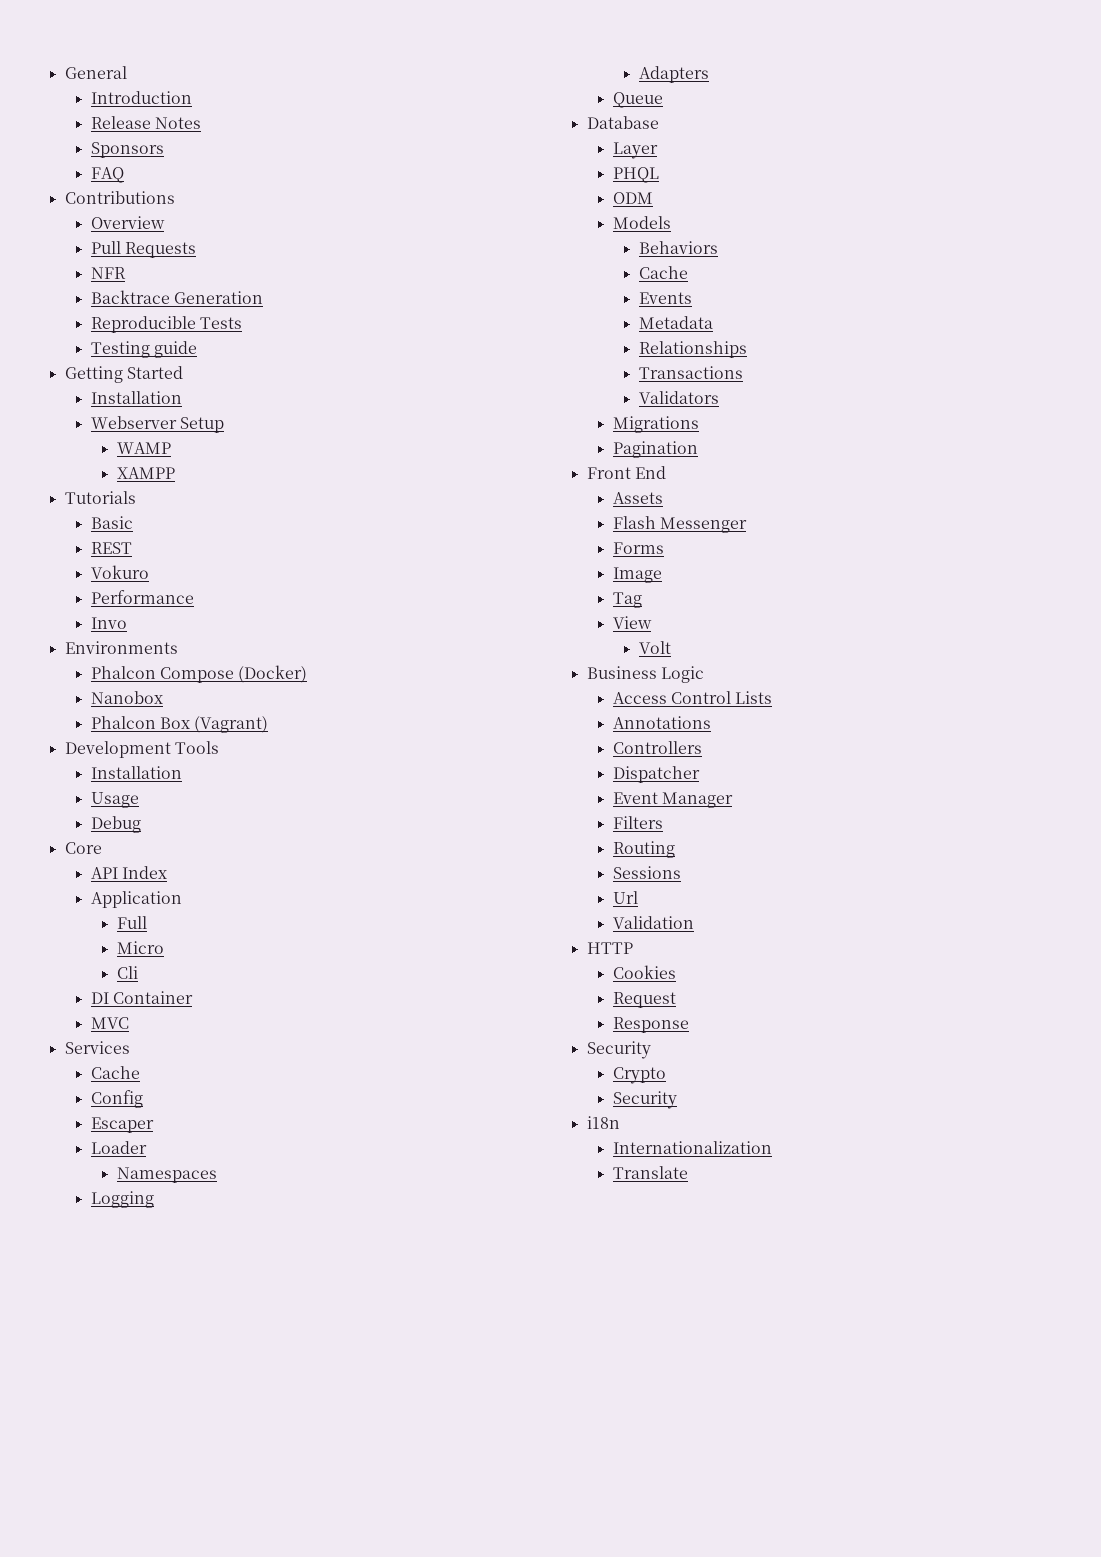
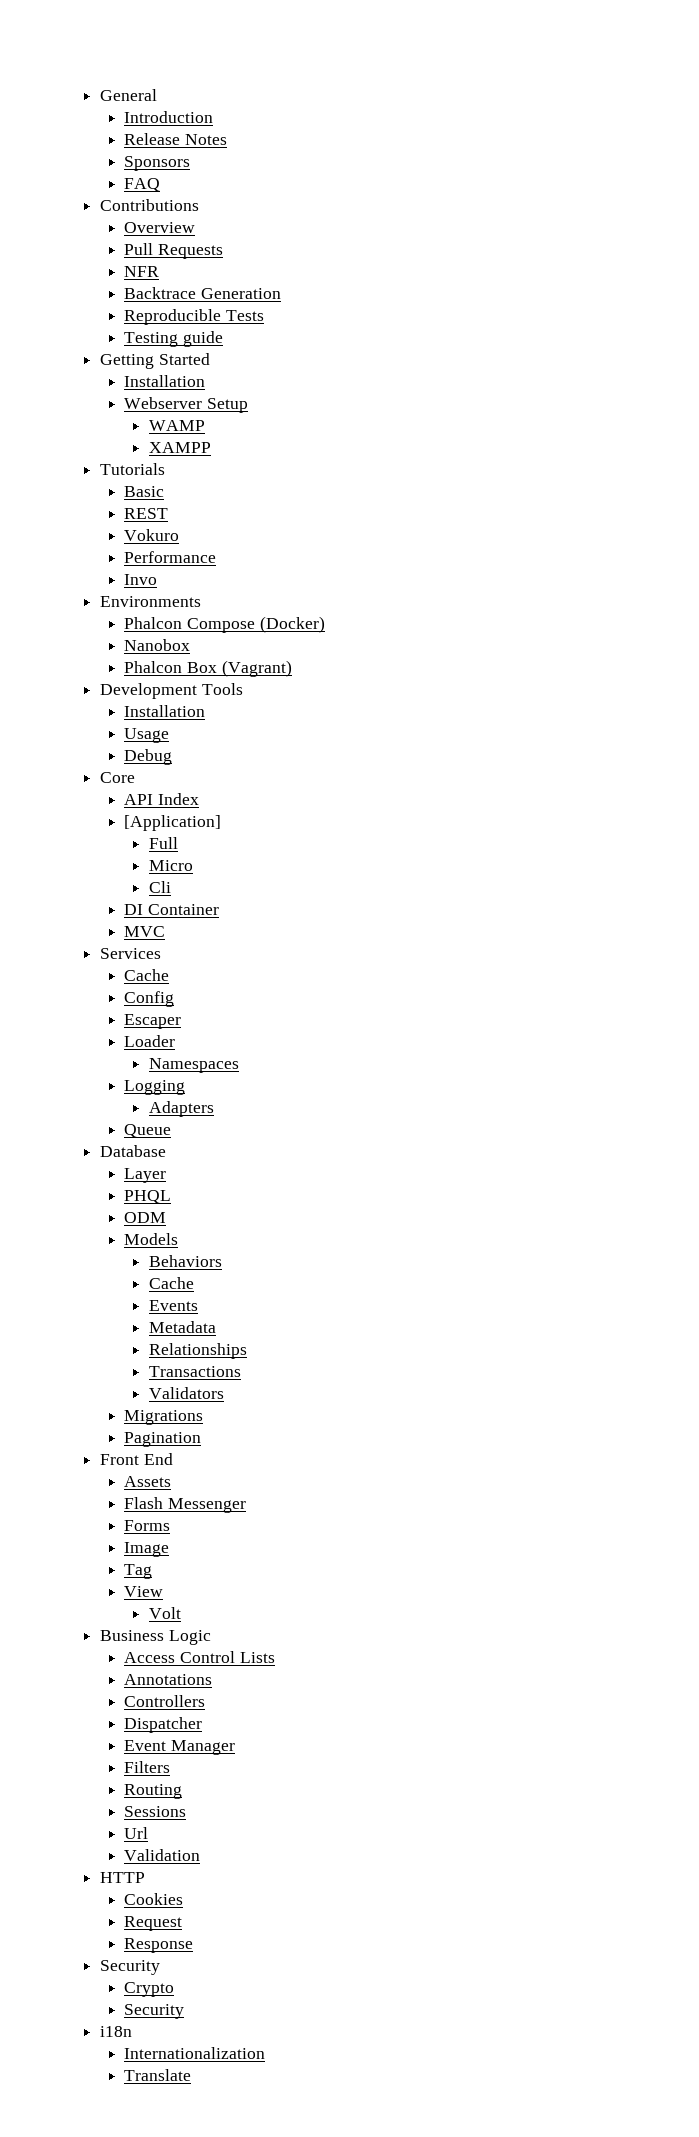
[90,891,182,908] Application -> [124,815,222,831] [Application]

